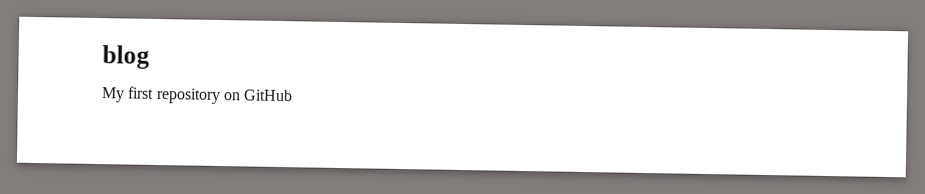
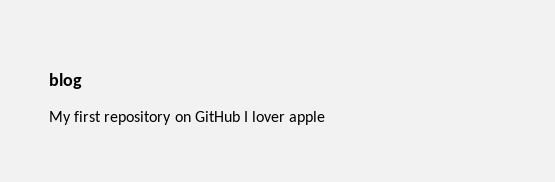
(294, 95) none -> [243,111,326,125] I lover apple

